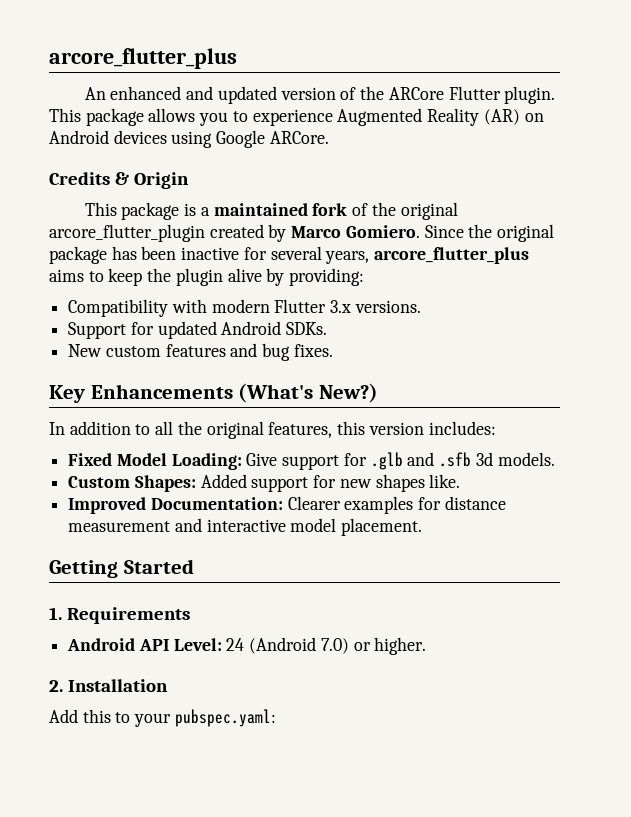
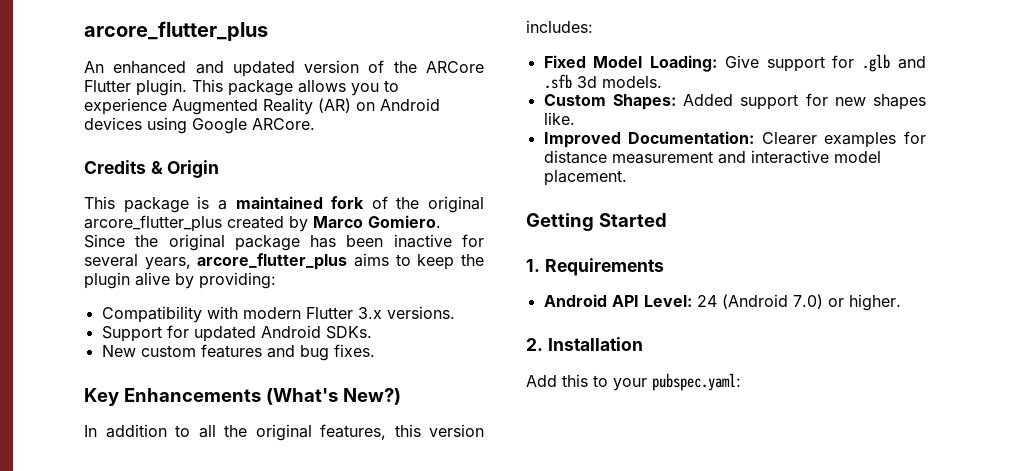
[49,224,205,242] arcore_flutter_plugin -> [84,215,222,232] arcore_flutter_plus

